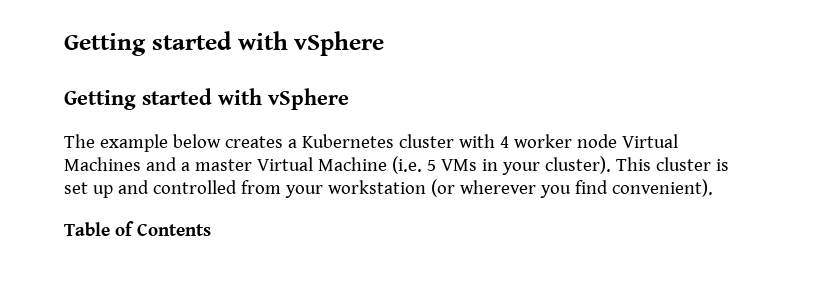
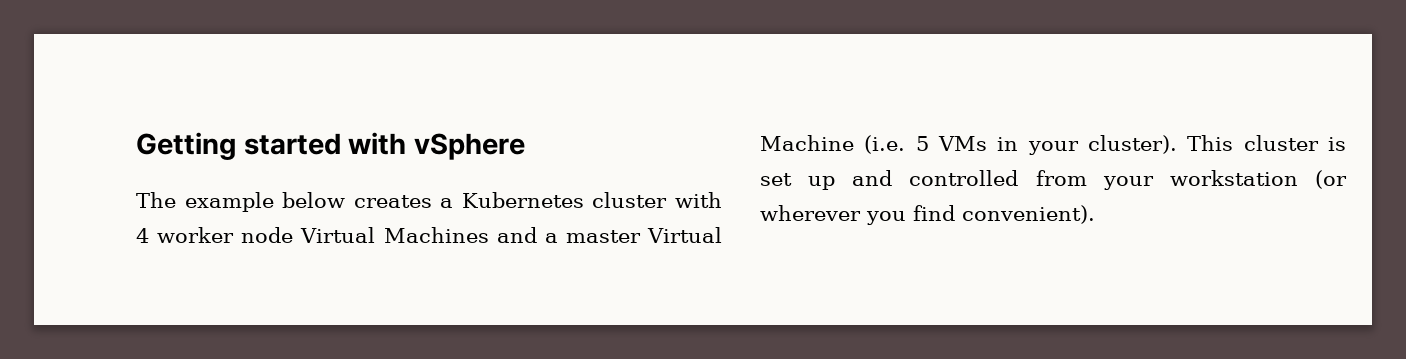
[64,31,385,56] [64,88,349,110] Getting started with vSphere // Getting started with vSphere -> [136,132,526,160] Getting started with vSphere
[64,221,211,236] // Table of Contents -> (1095, 214) none

